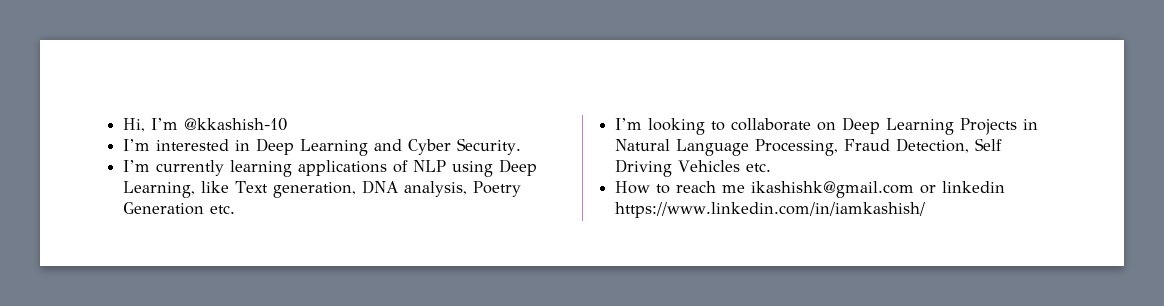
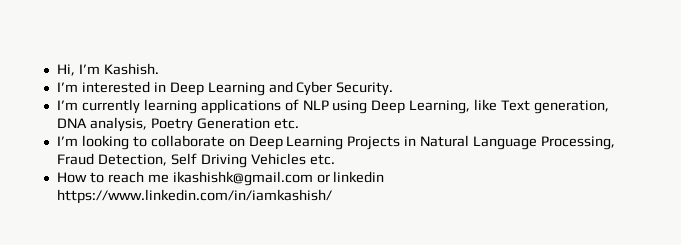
[184,118,288,131] @kkashish-10 -> [103,63,159,75] Kashish.

